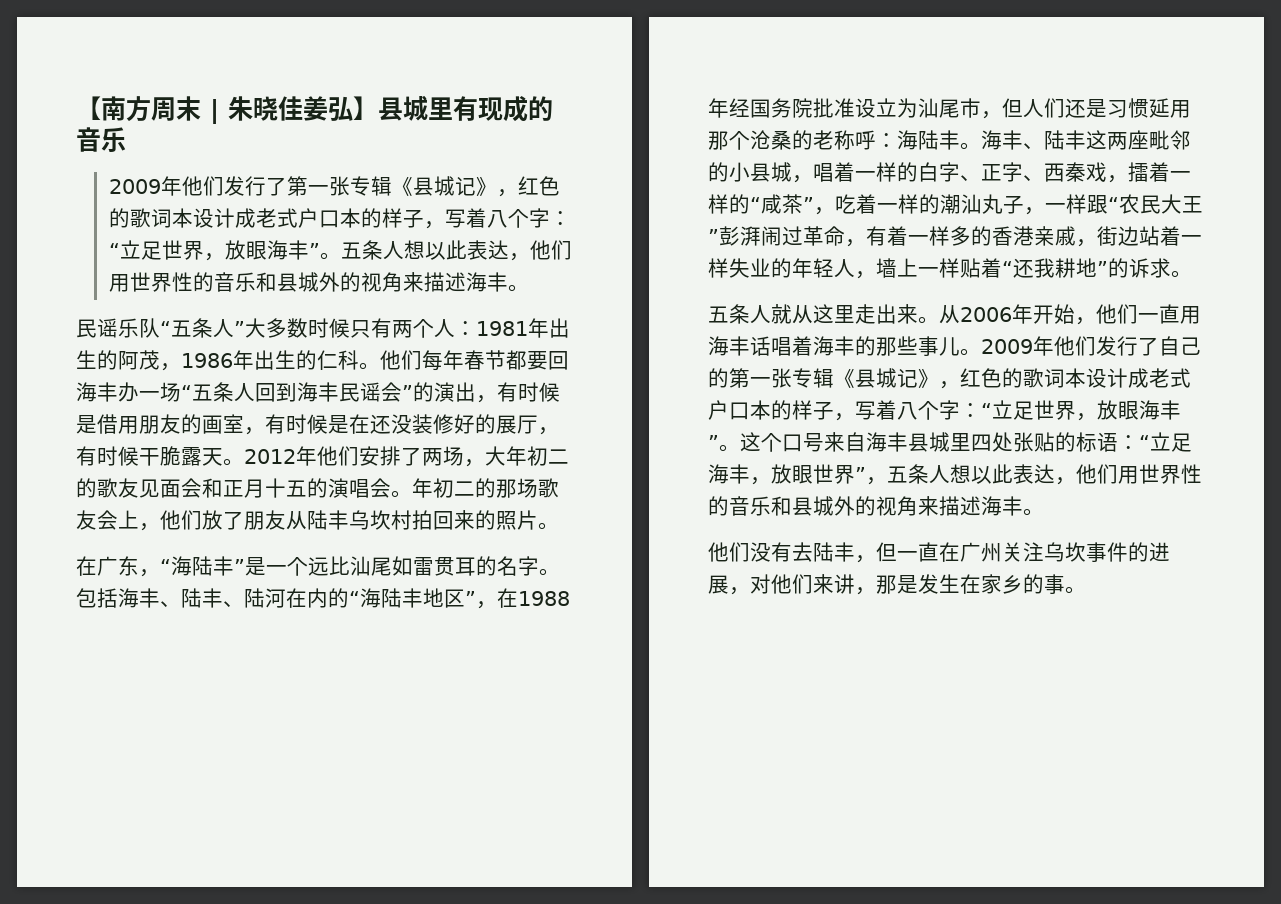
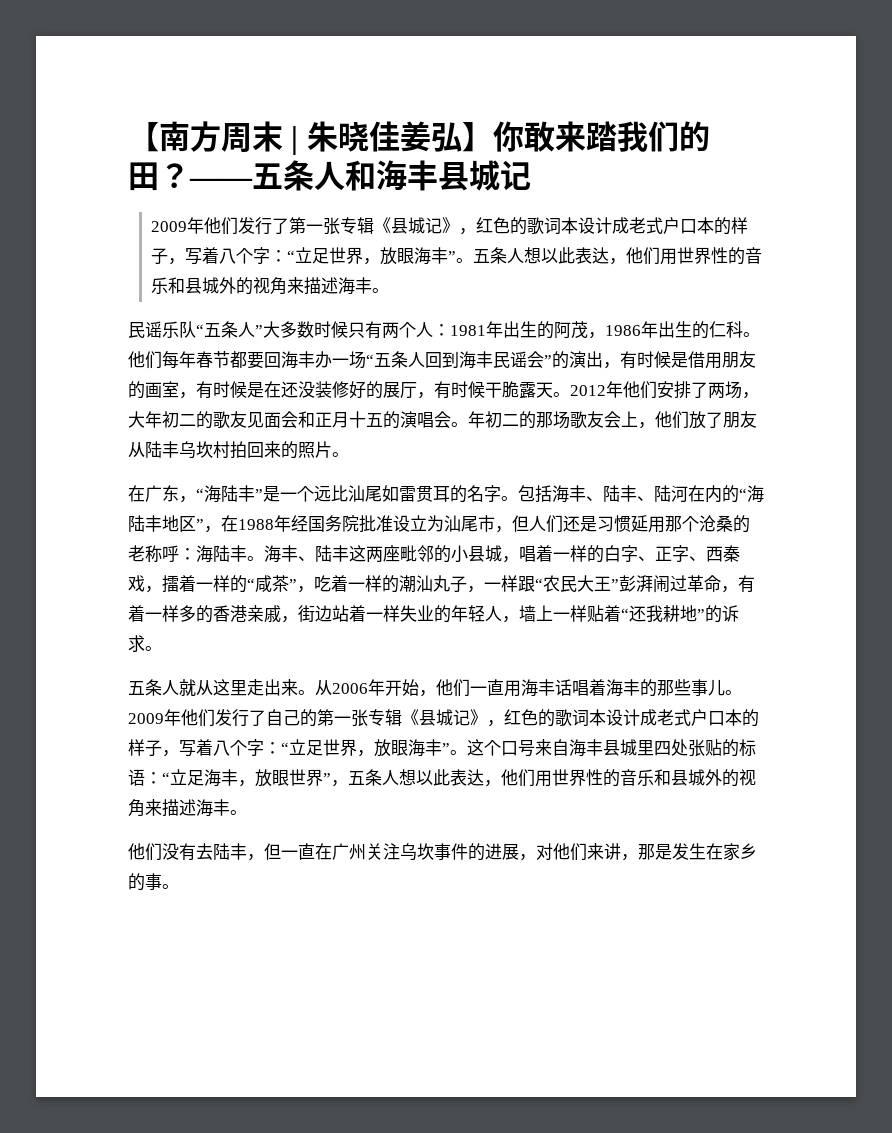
[378,95,553,122] [76,127,126,153] 县城里有现成的音乐 -> [492,121,710,152] [128,160,531,191] 你敢来踏我们的田？——五条人和海丰县城记

